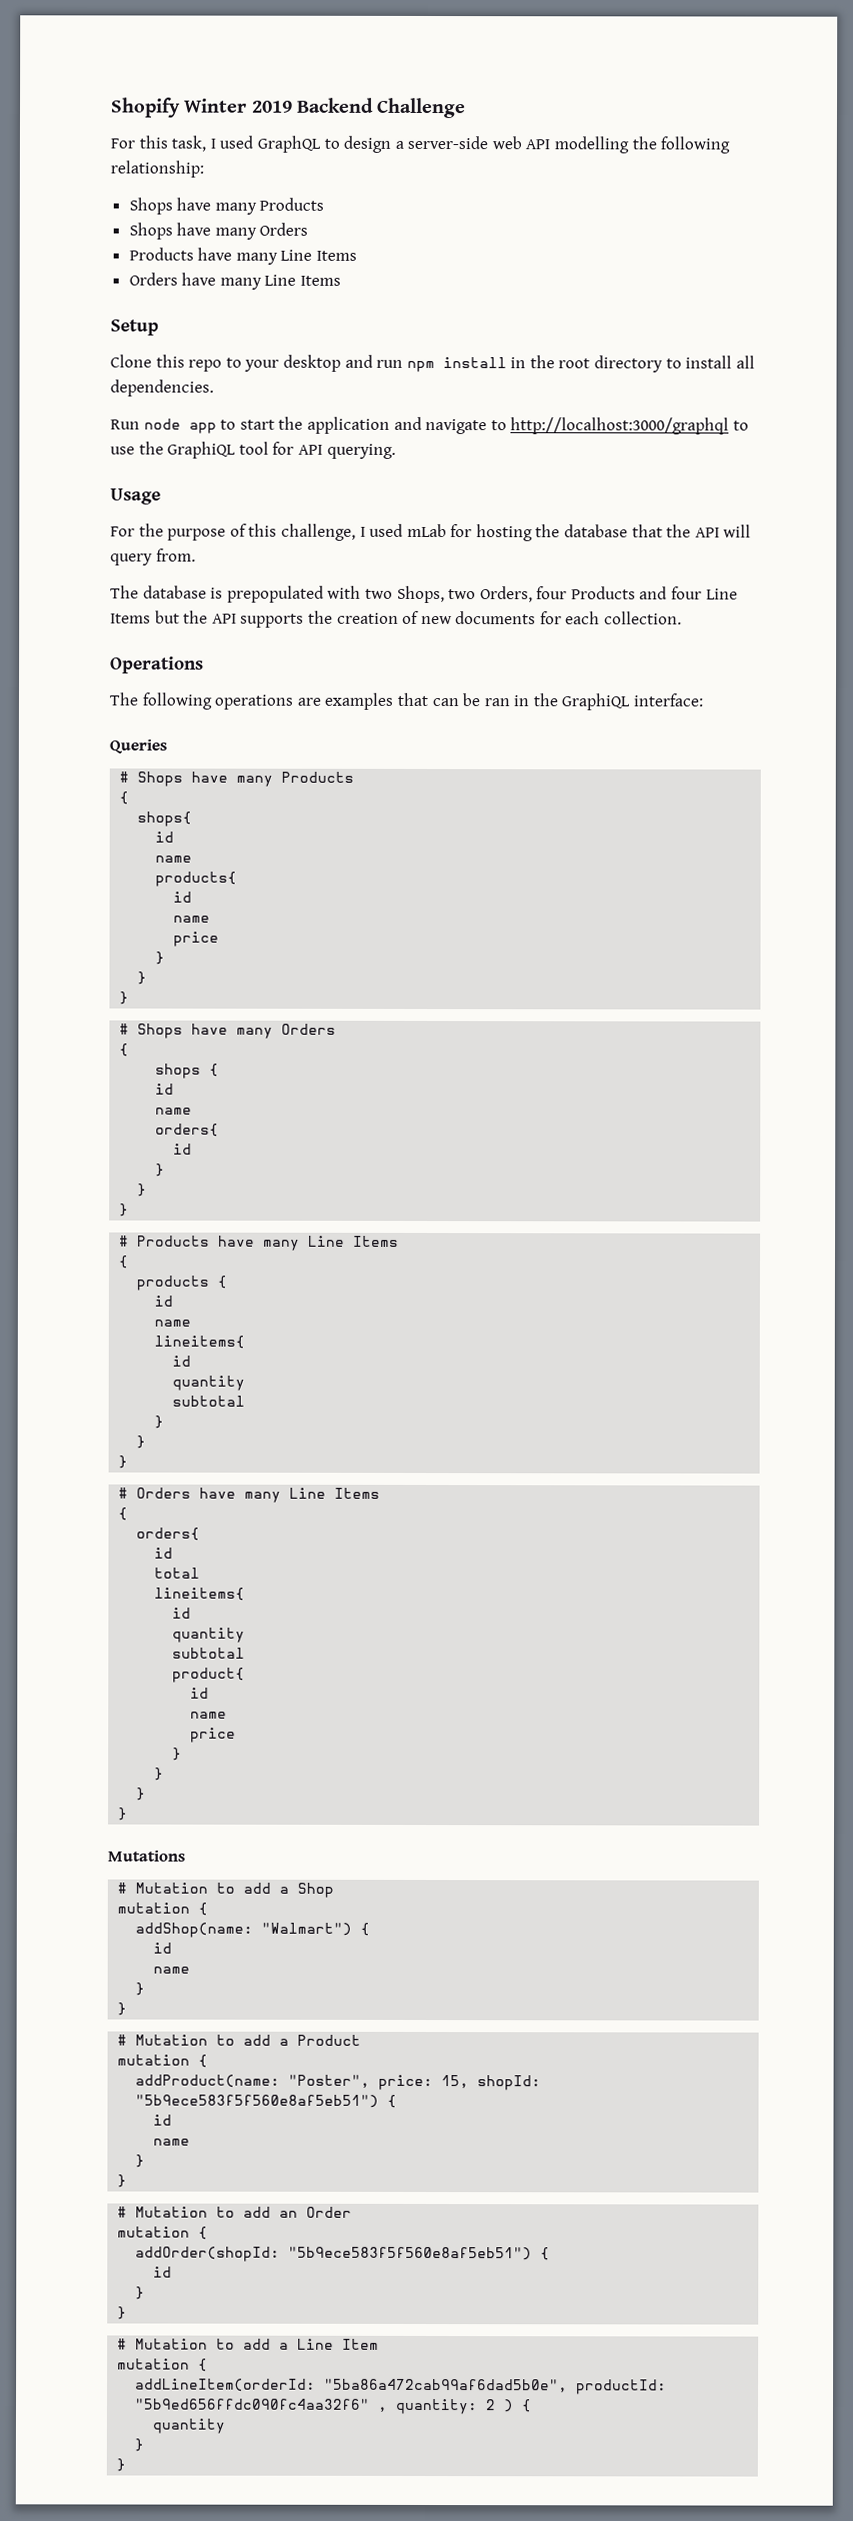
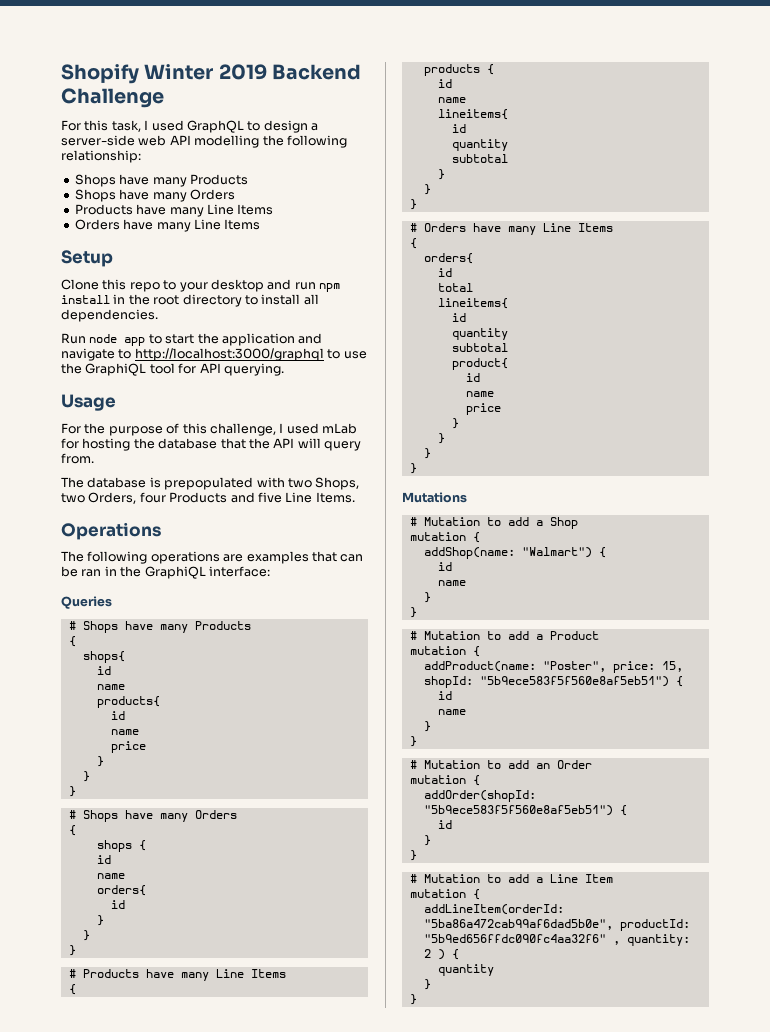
[671,586,738,600] [110,610,683,628] four Line Items but the API supports the creation of new documents for each collection. -> [257,492,355,503] five Line Items.

